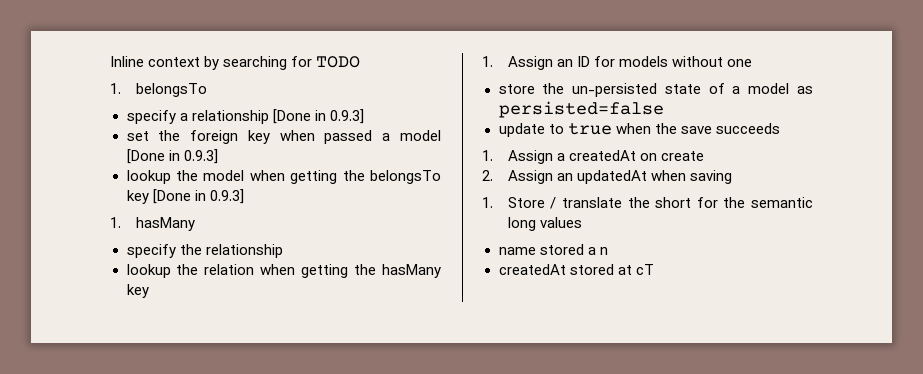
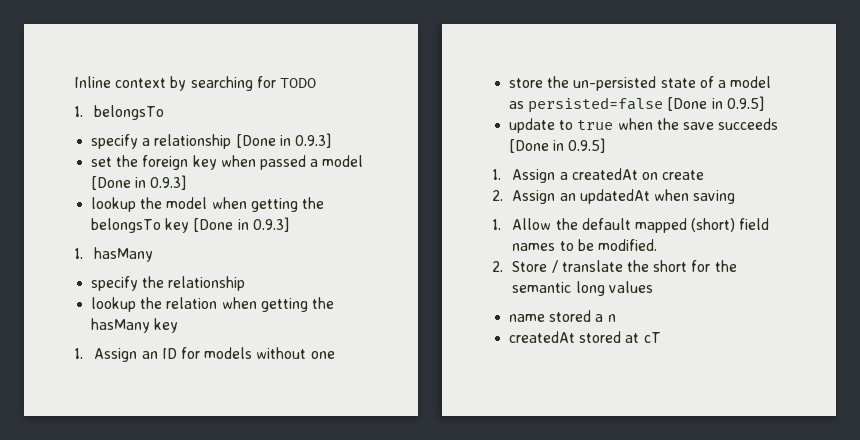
(664, 109) none -> [667,96,764,111] [Done in 0.9.5]
(780, 128) none -> [509,138,606,153] [Done in 0.9.5]
(493, 202) none -> [512,218,770,233] [512,239,658,251] [492,261,503,272] Allow the default mapped (short) field names to be modified. // 2.

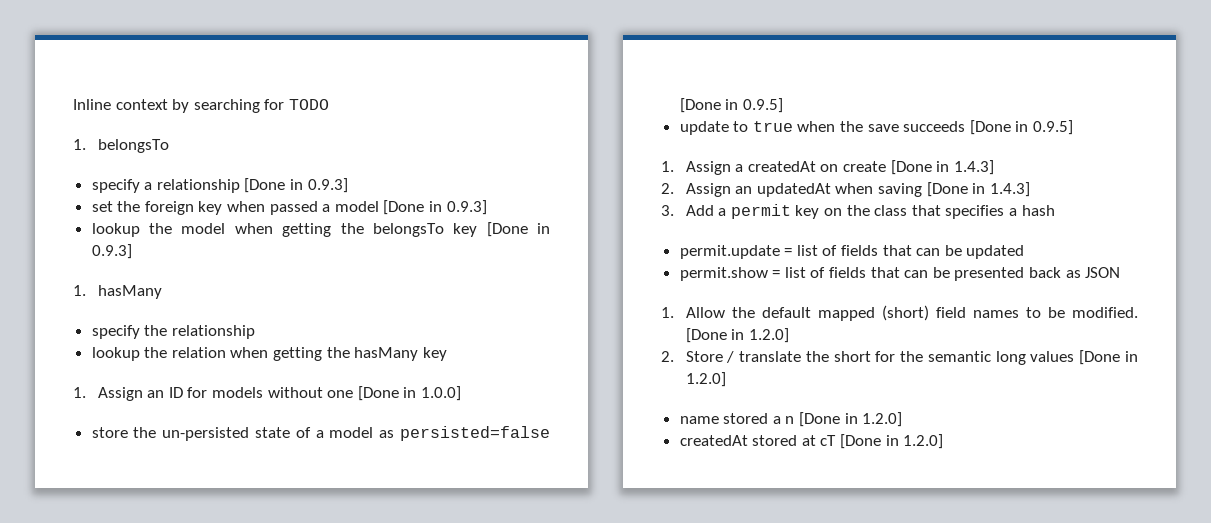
(335, 355) none -> [357,386,461,401] [Done in 1.0.0]
(705, 175) none -> [890,160,994,175] [Done in 1.4.3]
(736, 197) none -> [926,182,1030,197] [661,204,1055,219] [679,245,1025,259] [679,267,1121,281] [Done in 1.4.3] // 3. Add a permit key on the class that specifies a hash // permit.update = list of fields that can be updated // permit.show = list of fields that can be presented back as JSON
(658, 245) none -> [685,328,789,343] [Done in 1.2.0]
(653, 287) none -> [1079,350,1138,365] [685,372,726,387] [Done in 1.2.0]
(616, 318) none -> [799,412,903,427] [Done in 1.2.0]
(661, 337) none -> [840,434,944,449] [Done in 1.2.0]

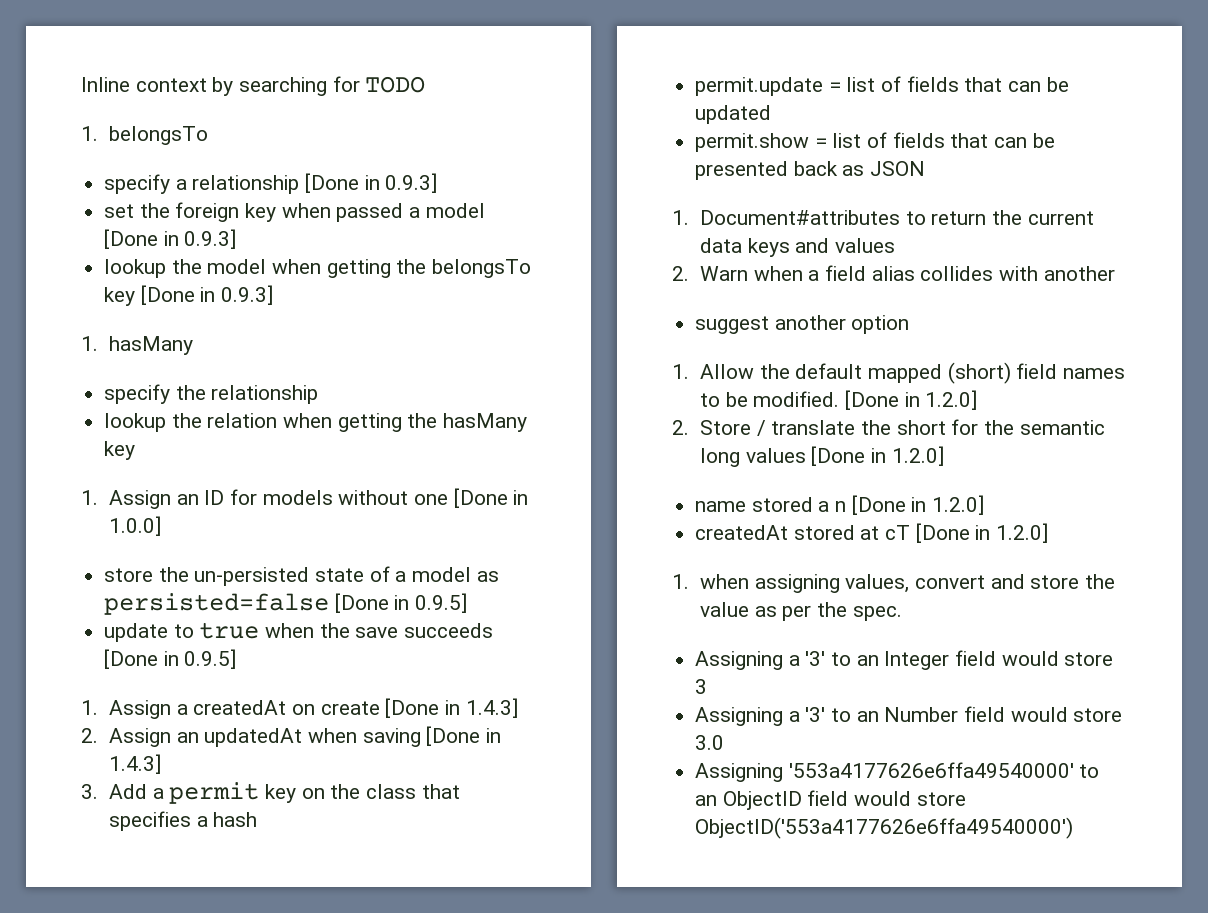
(1121, 272) none -> [672,210,1094,225] [700,238,896,257] [672,265,1115,281] [695,315,910,334] // 1. Document#attributes to return the current data keys and values // 2. Warn when a field alias collides with another // suggest another option
(944, 441) none -> [672,574,1116,593] [700,602,902,621] [695,650,1114,670] [695,679,708,694] [695,706,1123,726] [695,735,725,750] [695,762,1100,782] [695,790,966,810] [695,817,1074,839] // 1. when assigning values, convert and store the value as per the spec. // Assigning a '3' to an Integer field would store 3 // Assigning a '3' to an Number field would store 3.0 // Assigning '553a4177626e6ffa49540000' to an ObjectID field would store ObjectID('553a4177626e6ffa49540000')

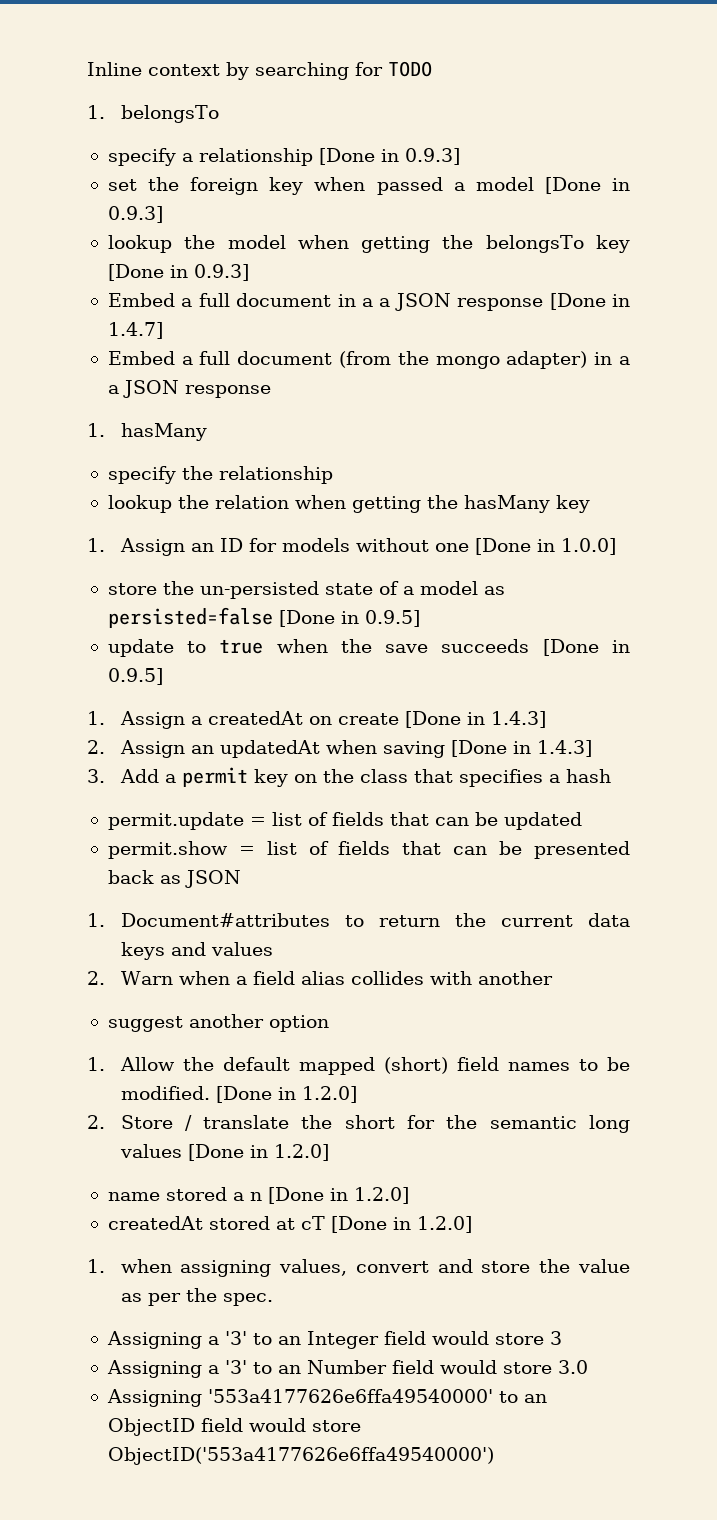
(274, 295) none -> [107,293,631,311] [107,322,163,339] [107,351,630,369] [107,380,271,398] // Embed a full document in a a JSON response [Done in 1.4.7] // Embed a full document (from the mongo adapter) in a a JSON response

